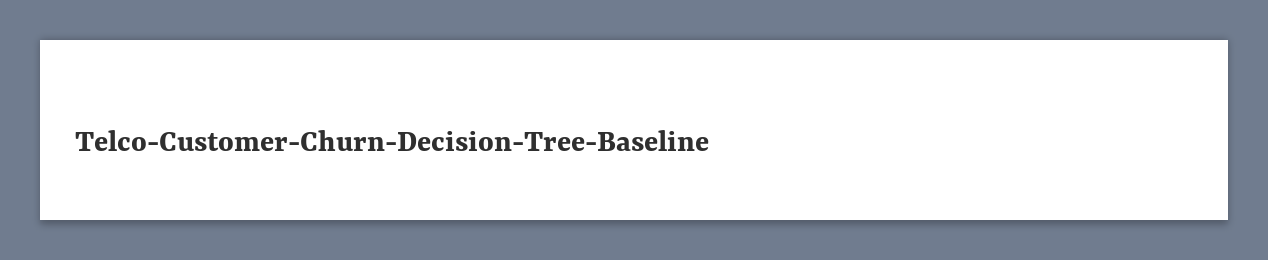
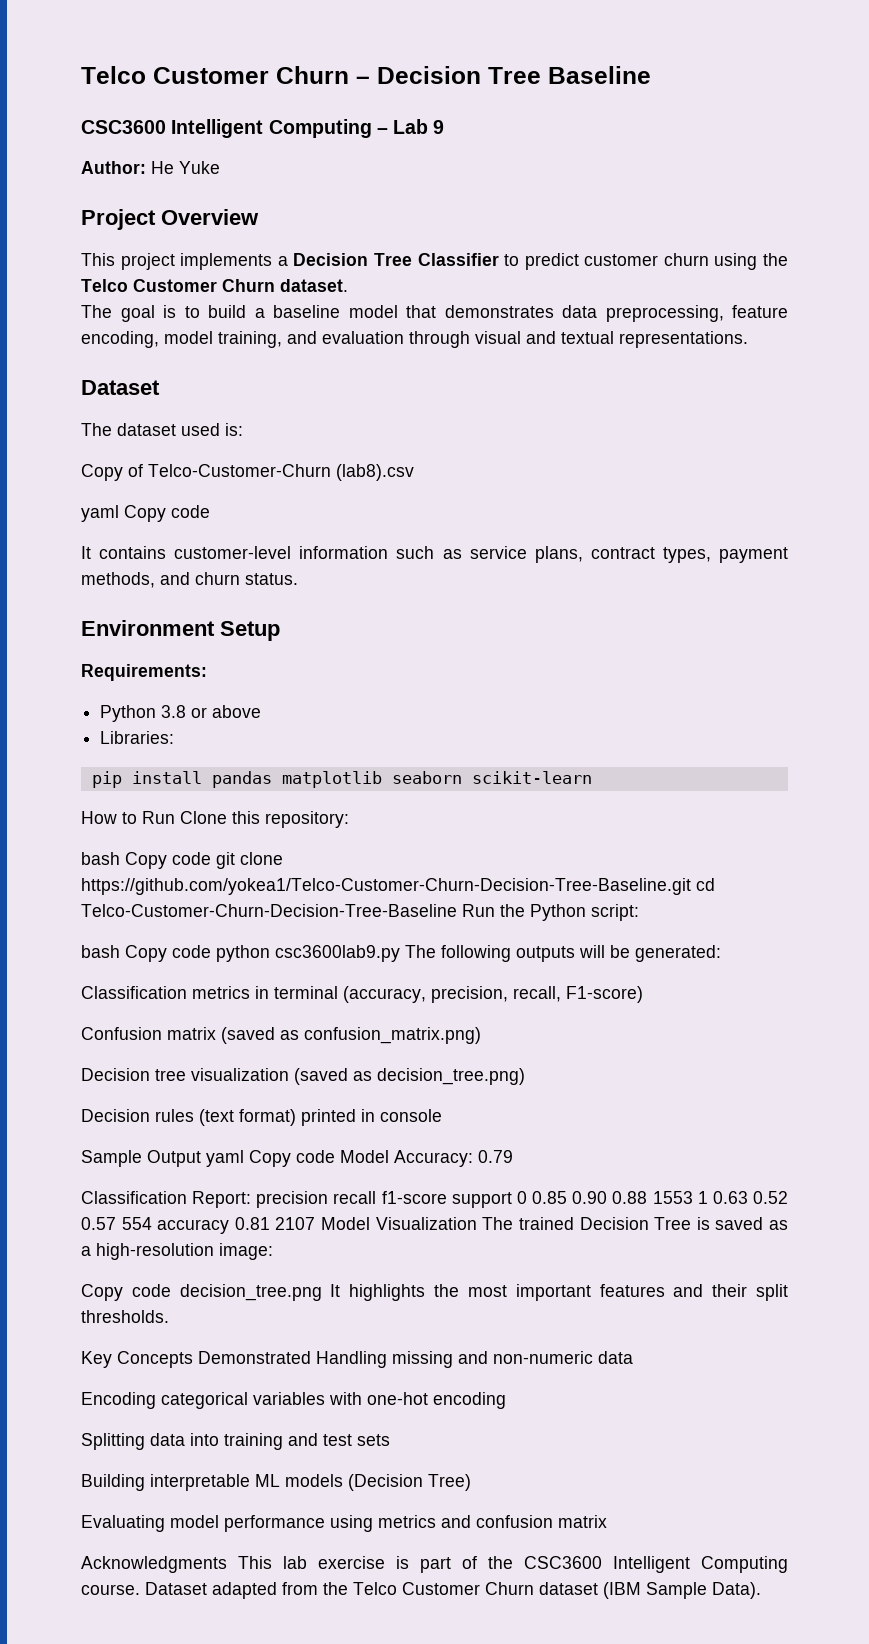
[75,130,709,151] Telco-Customer-Churn-Decision-Tree-Baseline -> [81,66,651,84] [81,119,445,138] [81,161,220,174] [81,209,259,230] [81,253,789,270] [81,279,348,292] [81,305,788,322] [81,331,748,348] [81,380,160,395] [81,423,243,436] [81,464,414,481] [81,505,210,522] [81,546,789,563] [81,572,298,588] [81,620,280,641] [81,664,207,681] [100,705,262,722] [100,731,175,744] [91,771,592,788] [81,811,349,828] [81,852,283,869] [81,878,715,895] [81,904,639,921] [81,945,721,962] [81,986,643,1003] [81,1027,481,1044] [81,1068,525,1085] [81,1109,442,1126] [81,1150,513,1167] [81,1191,788,1208] [81,1217,789,1234] [81,1243,273,1260] [81,1284,789,1301] [81,1310,169,1323] [81,1351,633,1368] [81,1392,506,1409] [81,1433,390,1450] [81,1474,471,1491] [81,1515,607,1532] [81,1556,788,1573] [81,1582,761,1599] Telco Customer Churn – Decision Tree Baseline // CSC3600 Intelligent Computing – Lab 9 // Author: He Yuke // Project Overview // This project implements a Decision Tree Classifier to predict customer churn using the Telco Customer Churn dataset. // The goal is to build a baseline model that demonstrates data preprocessing, feature encoding, model training, and evaluation through visual and textual representations. // Dataset // The dataset used is: // Copy of Telco-Customer-Churn (lab8).csv // yaml Copy code // It contains customer-level information such as service plans, contract types, payment methods, and churn status. // Environment Setup // Requirements: // Python 3.8 or above // Libraries: // pip install pandas matplotlib seaborn scikit-learn // How to Run Clone this repository: // bash Copy code git clone https://github.com/yokea1/Telco-Customer-Churn-Decision-Tree-Baseline.git cd Telco-Customer-Churn-Decision-Tree-Baseline Run the Python script: // bash Copy code python csc3600lab9.py The following outputs will be generated: // Classification metrics in terminal (accuracy, precision, recall, F1-score) // Confusion matrix (saved as confusion_matrix.png) // Decision tree visualization (saved as decision_tree.png) // Decision rules (text format) printed in console // Sample Output yaml Copy code Model Accuracy: 0.79 // Classification Report: precision recall f1-score support 0 0.85 0.90 0.88 1553 1 0.63 0.52 0.57 554 accuracy 0.81 2107 Model Visualization The trained Decision Tree is saved as a high-resolution image: // Copy code decision_tree.png It highlights the most important features and their split thresholds. // Key Concepts Demonstrated Handling missing and non-numeric data // Encoding categorical variables with one-hot encoding // Splitting data into training and test sets // Building interpretable ML models (Decision Tree) // Evaluating model performance using metrics and confusion matrix // Acknowledgments This lab exercise is part of the CSC3600 Intelligent Computing course. Dataset adapted from the Telco Customer Churn dataset (IBM Sample Data).

